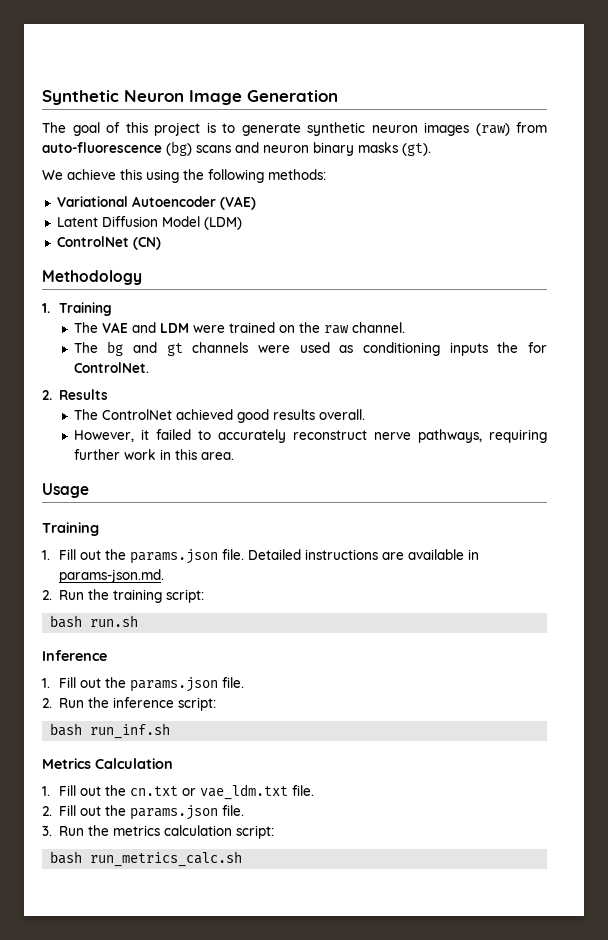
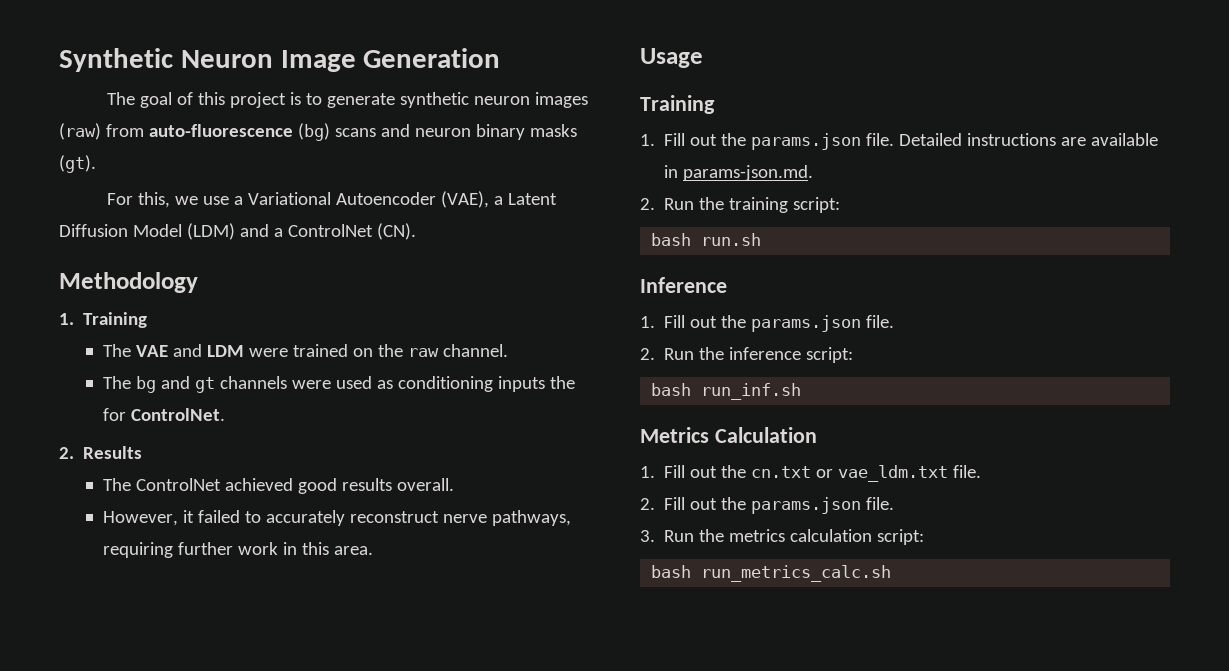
[42,169,326,183] [56,196,256,210] We achieve this using the following methods: // Variational Autoencoder (VAE) // -> [107,191,503,208] For this, we use a Variational Autoencoder (VAE), a
[56,236,161,250] // ControlNet (CN) -> [239,223,416,240] and a ControlNet (CN).

